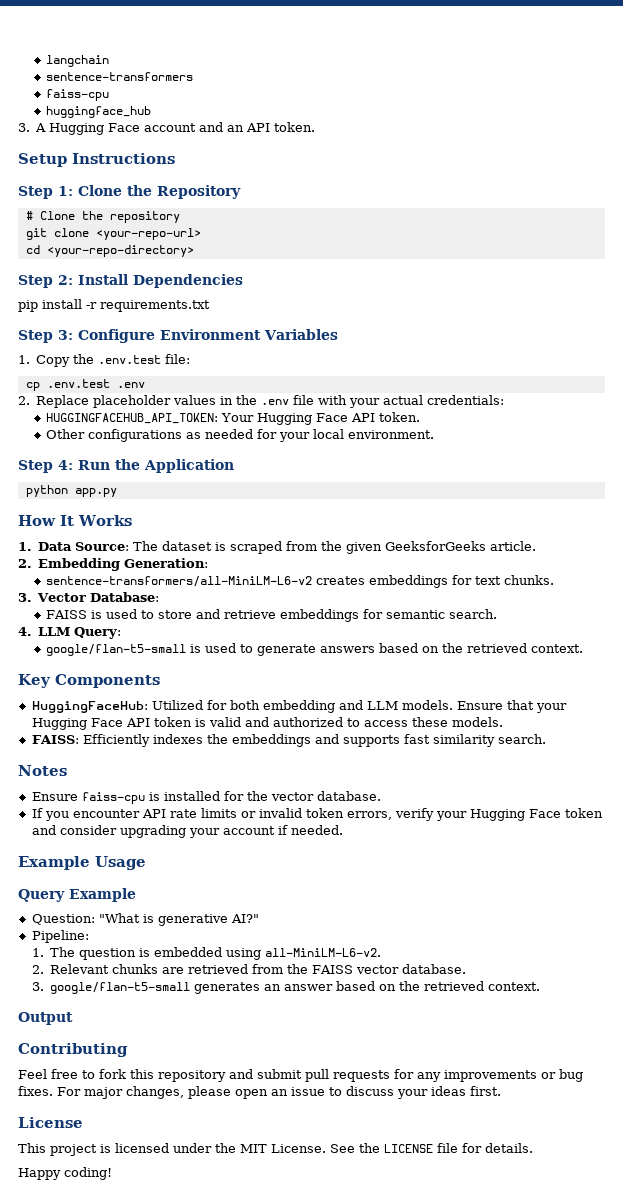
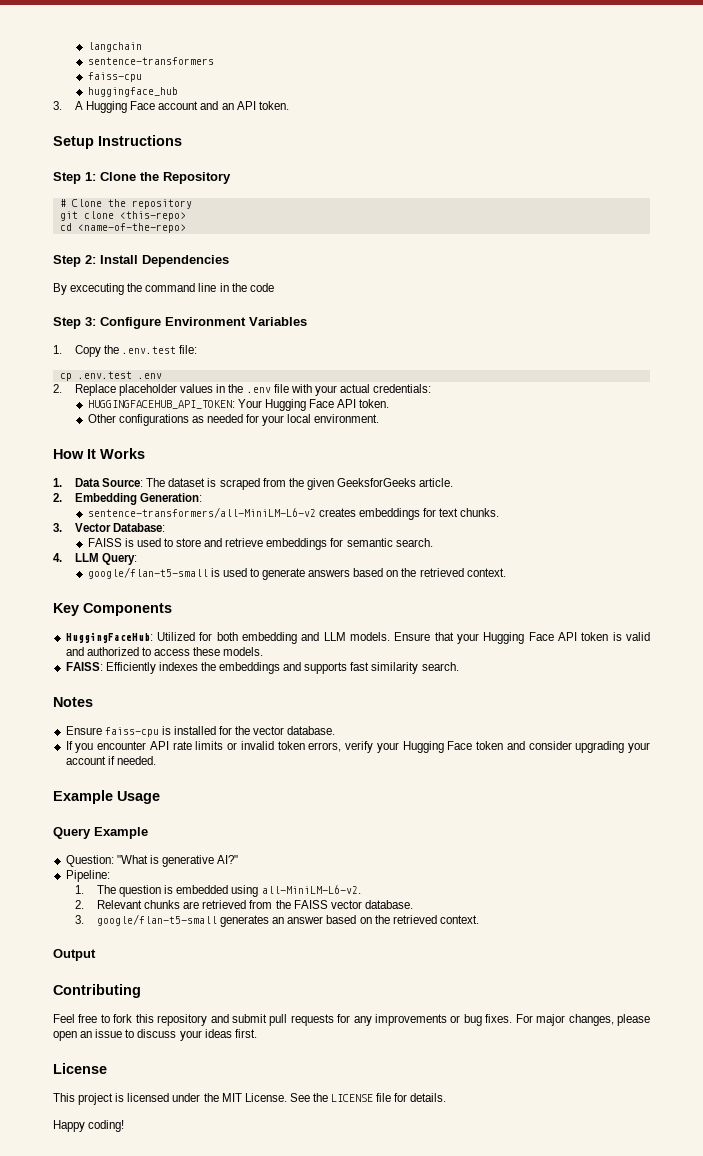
[95,228,201,240] <your-repo-url> -> [119,211,186,221] <this-repo>
[46,245,194,257] <your-repo-directory> -> [77,223,186,233] <name-of-the-repo>
[18,299,210,312] pip install -r requirements.txt -> [53,283,274,295] By excecuting the command line in the code
[18,459,234,473] [25,485,117,497] // Step 4: Run the Application // python app.py -> (380, 418) none

